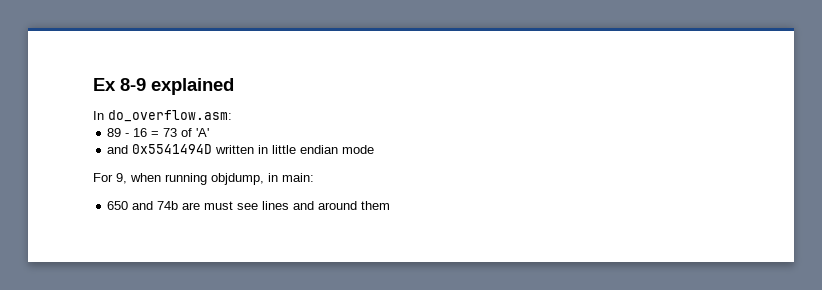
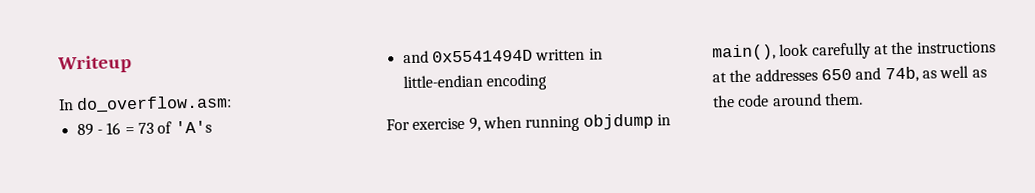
[93,78,234,95] Ex 8-9 explained -> [57,55,132,74] Writeup
[196,128,210,137] 'A' -> [174,120,212,134] 'A's
[272,145,375,154] little endian mode -> [402,73,547,91] little-endian encoding
(113, 177) none -> [412,117,466,130] exercise
[211,173,314,185] [107,201,391,210] objdump, in main: // 650 and 74b are must see lines and around them -> [582,113,671,130] [712,41,996,61] [712,65,987,83] [713,92,863,108] objdump in main(), look carefully at the instructions at the addresses 650 and 74b, as well as the code around them.

